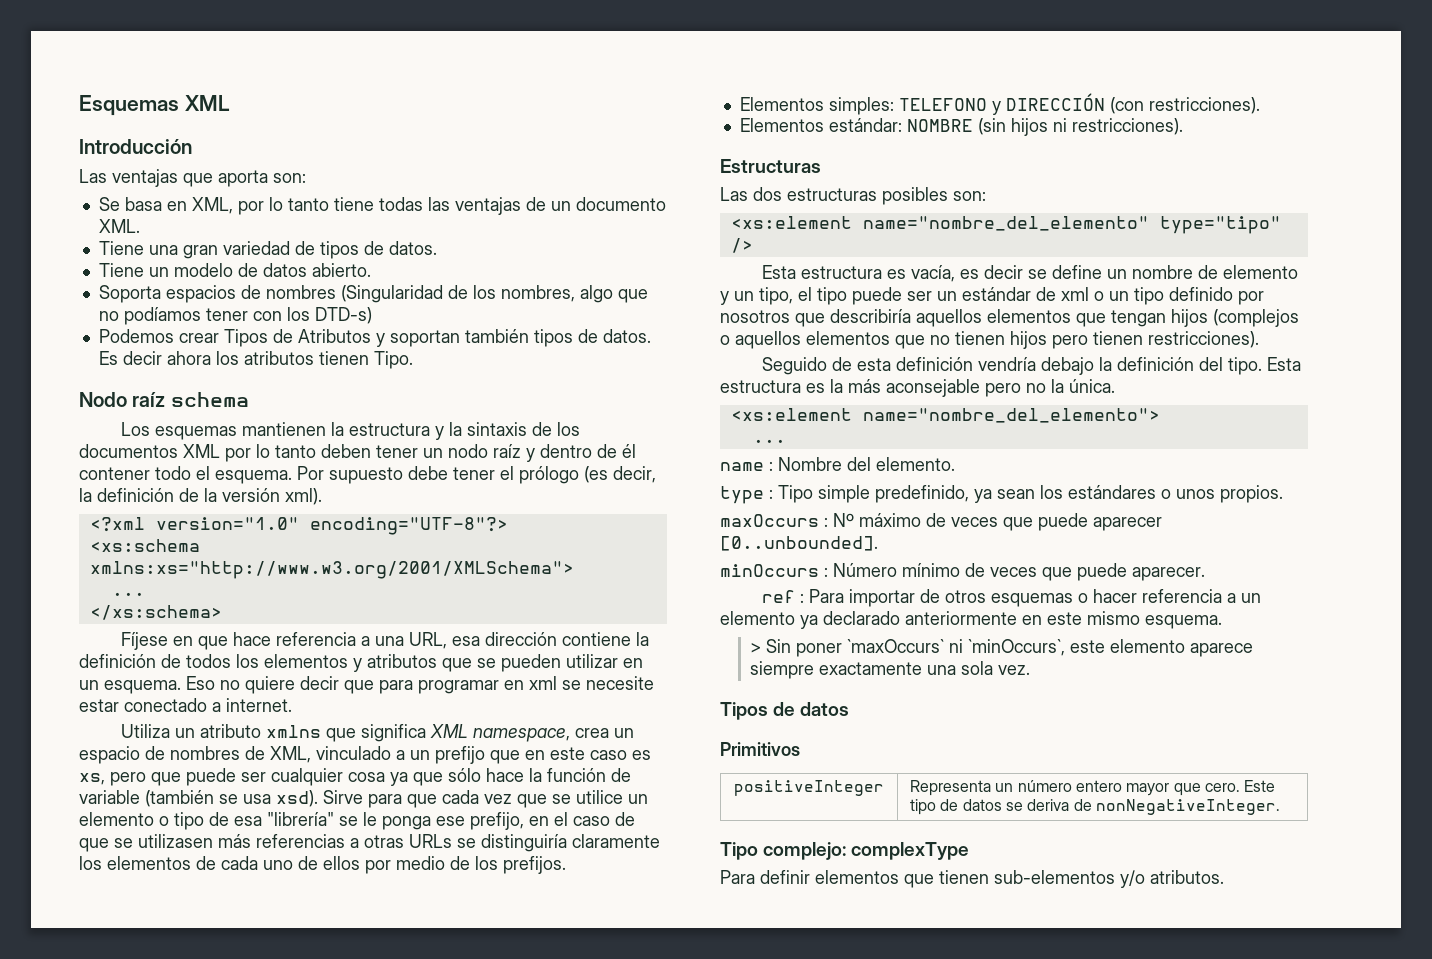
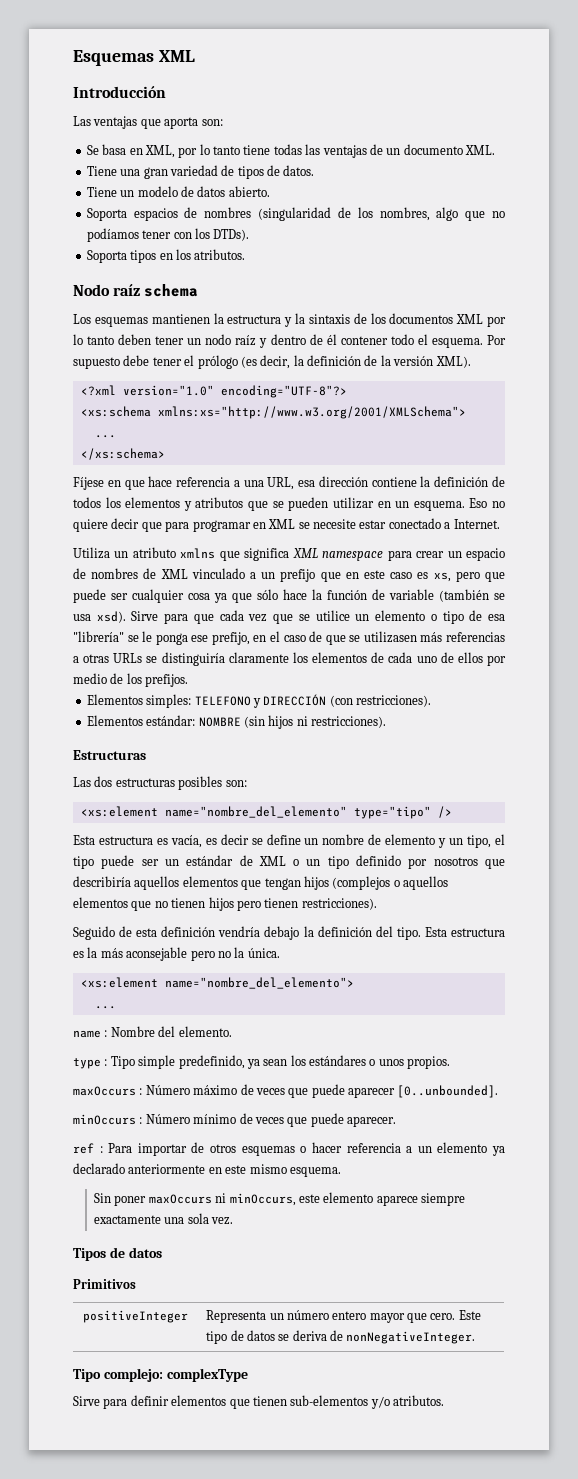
[340,285,443,303] (Singularidad -> [258,207,332,221] (singularidad
[314,307,372,324] [98,329,651,347] [98,351,413,369] DTD-s) // Podemos crear Tipos de Atributos y soportan también tipos de datos. Es decir ahora los atributos tienen Tipo. -> [213,229,250,241] [86,249,246,263] DTDs). // Soporta tipos en los atributos.
[285,488,322,505] xml). -> [435,356,471,368] XML).
[529,676,557,690] xml -> [268,519,296,529] XML
[226,698,292,712] internet. -> [453,519,500,529] Internet.
[472,728,609,742] namespace, crea -> [322,550,445,561] namespace para crear
[270,746,311,763] XML, -> [160,569,188,579] XML
[1061,287,1089,301] xml -> [258,856,286,866] XML
[833,513,854,527] Nº -> [145,1085,190,1095] Número
[750,643,762,653] > -> (341, 1172) none
[847,639,1066,656] `maxOccurs` ni `minOccurs`, -> [148,1193,296,1206] maxOccurs ni minOccurs,
[720,870,755,884] Para -> [73,1396,128,1409] Sirve para

